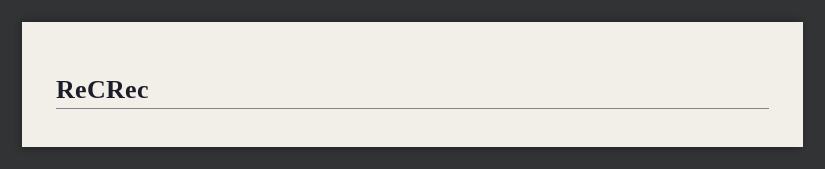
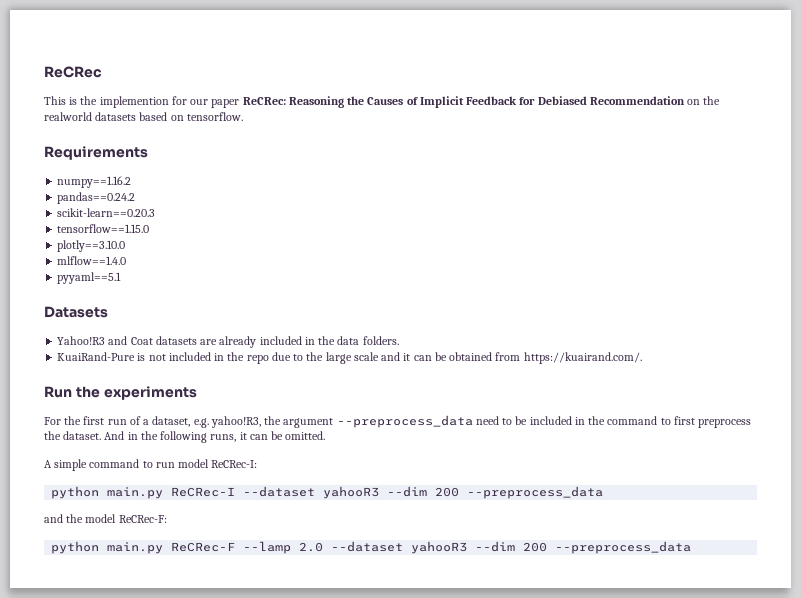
(149, 89) none -> [44,96,721,108] [44,112,243,121] [44,146,148,160] [57,176,132,188] [57,192,136,204] [57,208,156,217] [57,224,150,233] [57,240,126,252] [57,256,127,265] [57,272,122,284] [44,306,108,318] [57,336,399,348] [57,352,642,364] [44,386,197,400] [44,415,752,428] [44,431,326,443] [44,459,258,471] [51,486,604,499] [44,514,167,523] [51,541,692,554] // This is the implemention for our paper ReCRec: Reasoning the Causes of Implicit Feedback for Debiased Recommendation on the realworld datasets based on tensorflow. // Requirements // numpy==1.16.2 // pandas==0.24.2 // scikit-learn==0.20.3 // tensorflow==1.15.0 // plotly==3.10.0 // mlflow==1.4.0 // pyyaml==5.1 // Datasets // Yahoo!R3 and Coat datasets are already included in the data folders. // KuaiRand-Pure is not included in the repo due to the large scale and it can be obtained from https://kuairand.com/. // Run the experiments // For the first run of a dataset, e.g. yahoo!R3, the argument --preprocess_data need to be included in the command to first preprocess the dataset. And in the following runs, it can be omitted. // A simple command to run model ReCRec-I: // python main.py ReCRec-I --dataset yahooR3 --dim 200 --preprocess_data // and the model ReCRec-F: // python main.py ReCRec-F --lamp 2.0 --dataset yahooR3 --dim 200 --preprocess_data

